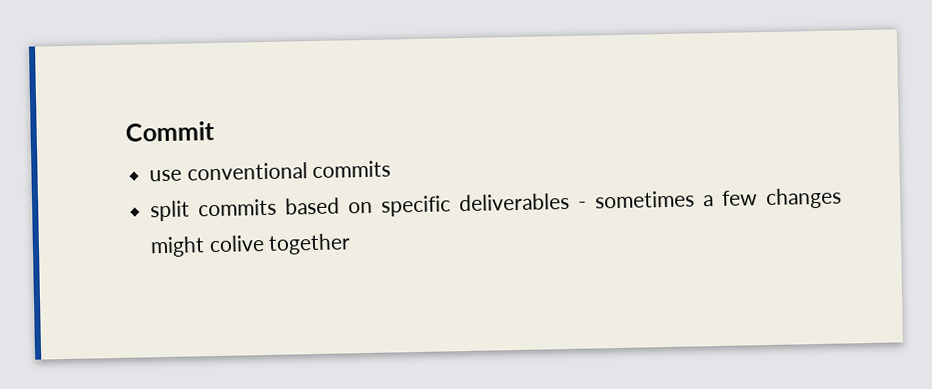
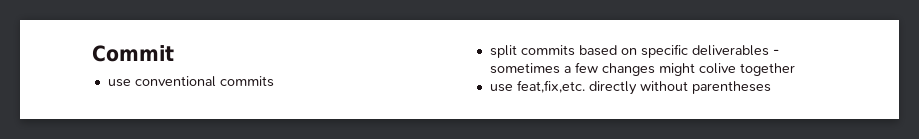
(352, 244) none -> [489,80,771,95] // use feat,fix,etc. directly without parentheses

